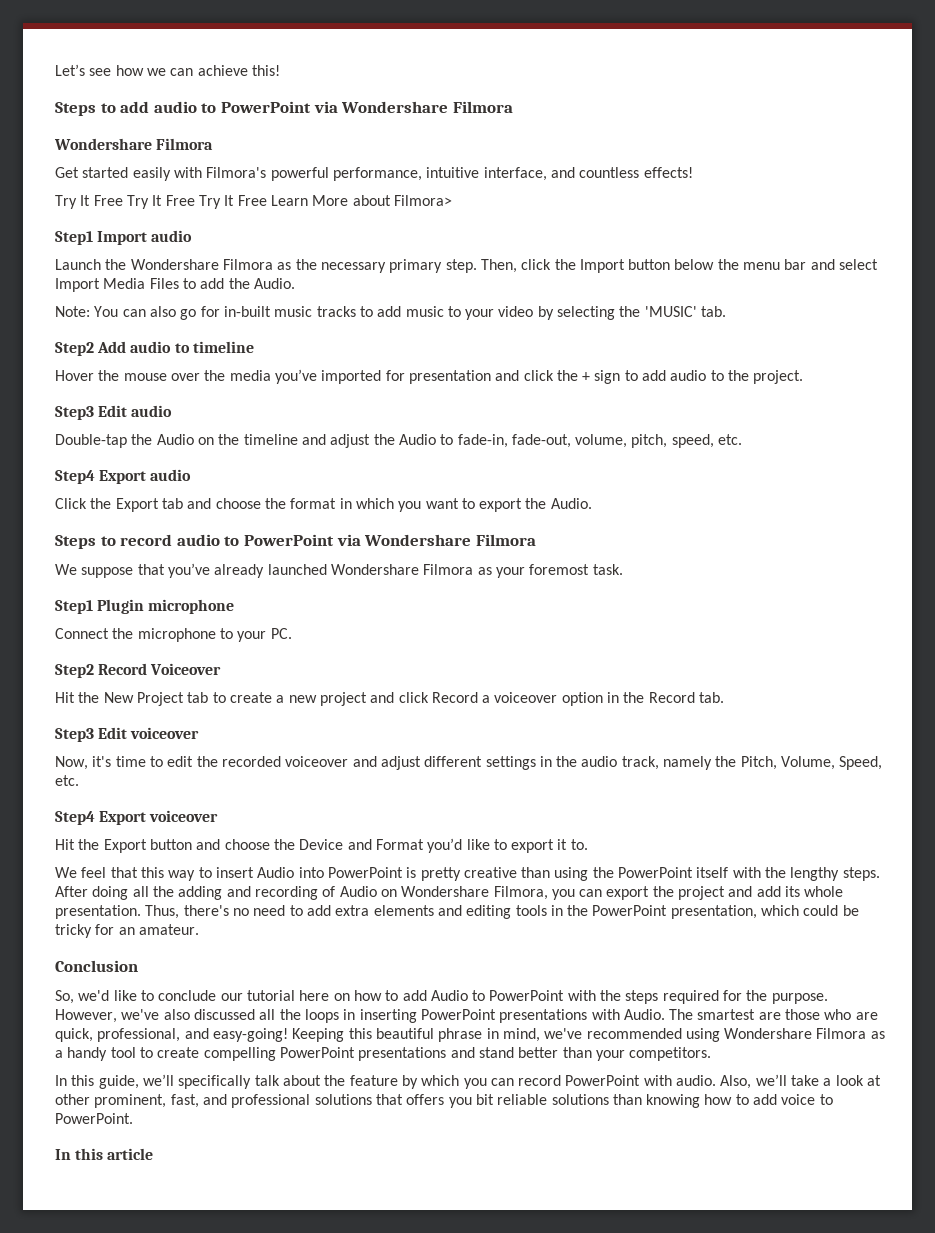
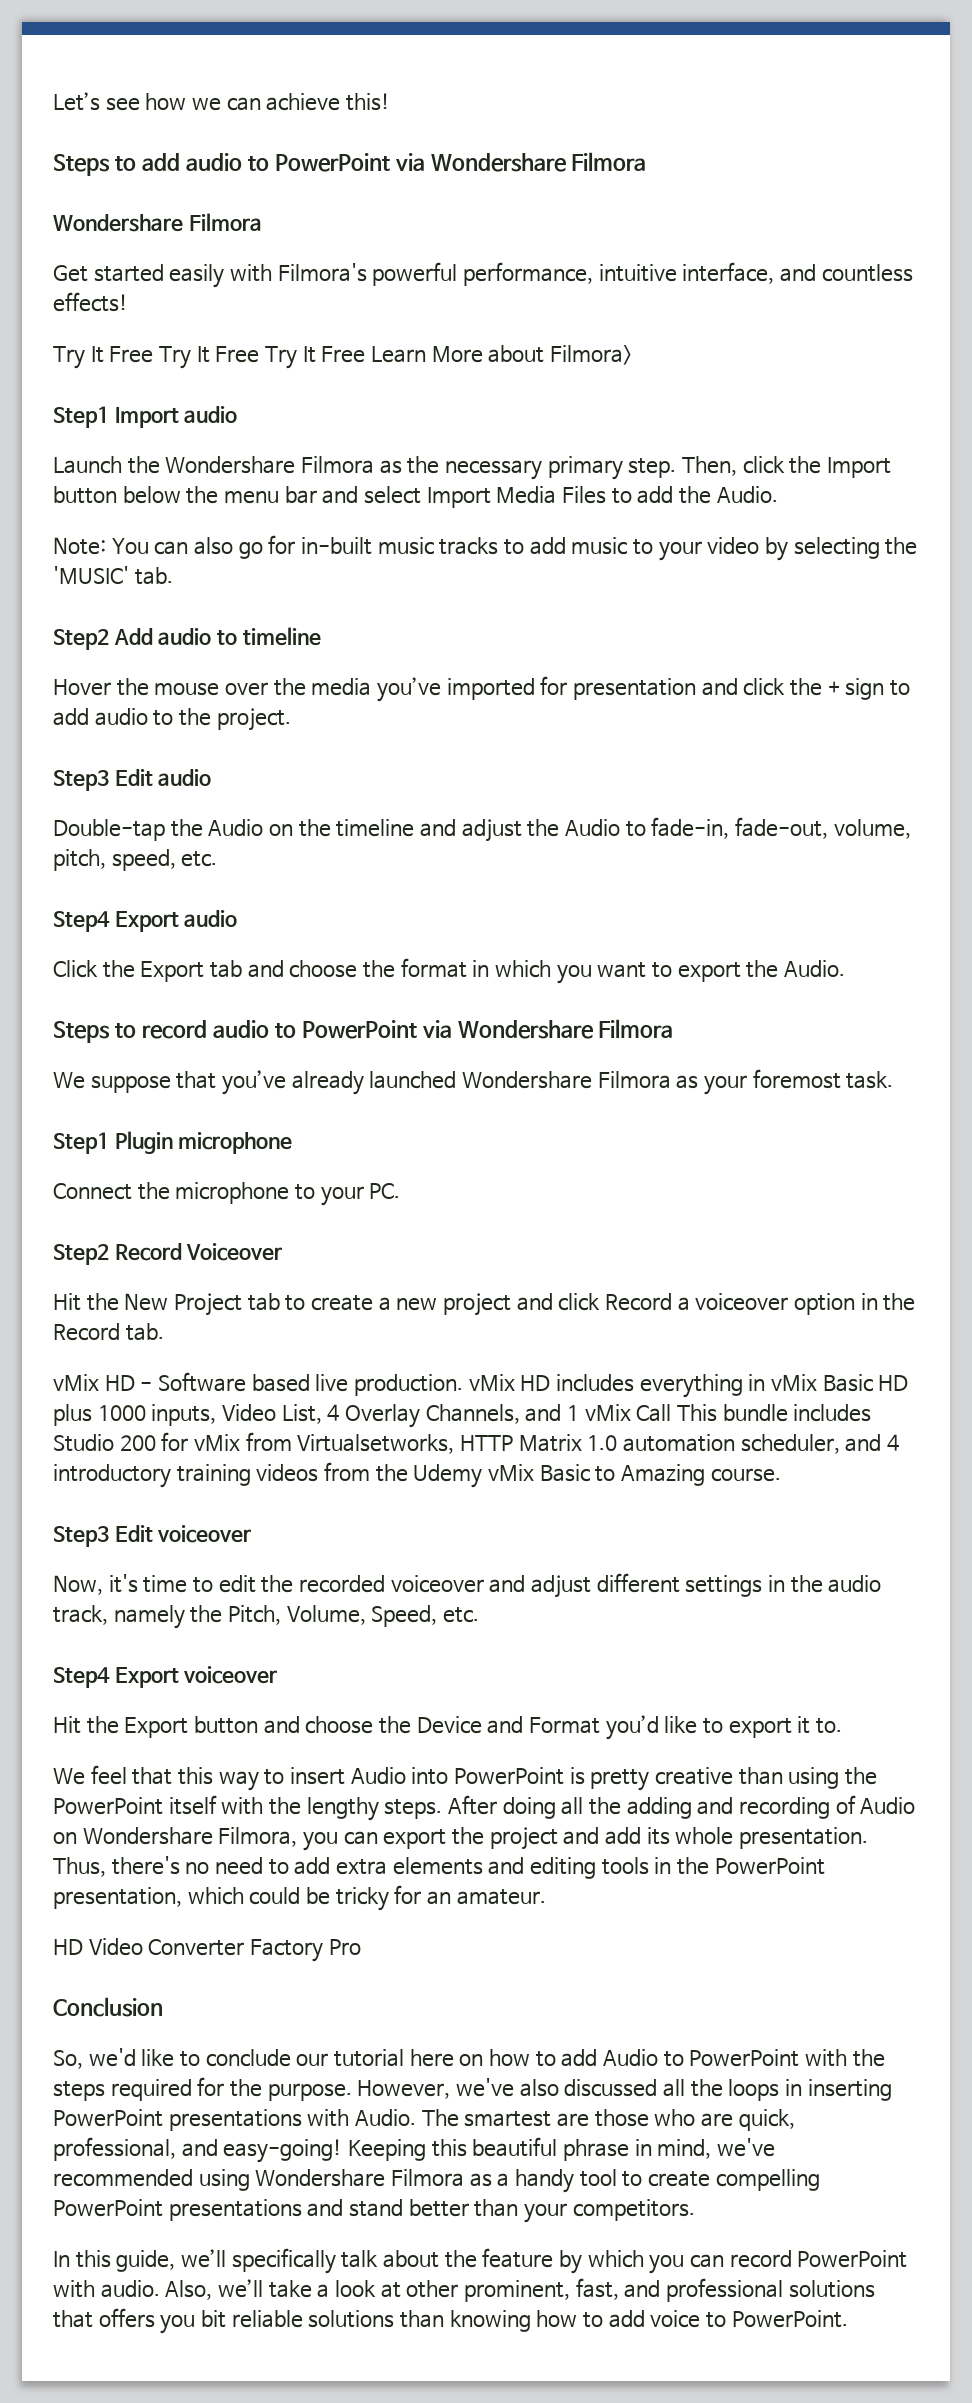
(725, 697) none -> [53,1372,909,1398] [53,1404,872,1428] [53,1432,899,1454] [53,1462,781,1488] // vMix HD - Software based live production. vMix HD includes everything in vMix Basic HD plus 1000 inputs, Video List, 4 Overlay Channels, and 1 vMix Call This bundle includes Studio 200 for vMix from Virtualsetworks, HTTP Matrix 1.0 automation scheduler, and 4 introductory training videos from the Udemy vMix Basic to Amazing course.
(199, 929) none -> [53,1938,361,1962] // HD Video Converter Factory Pro
[55,1148,154,1160] // In this article -> (848, 2319) none

